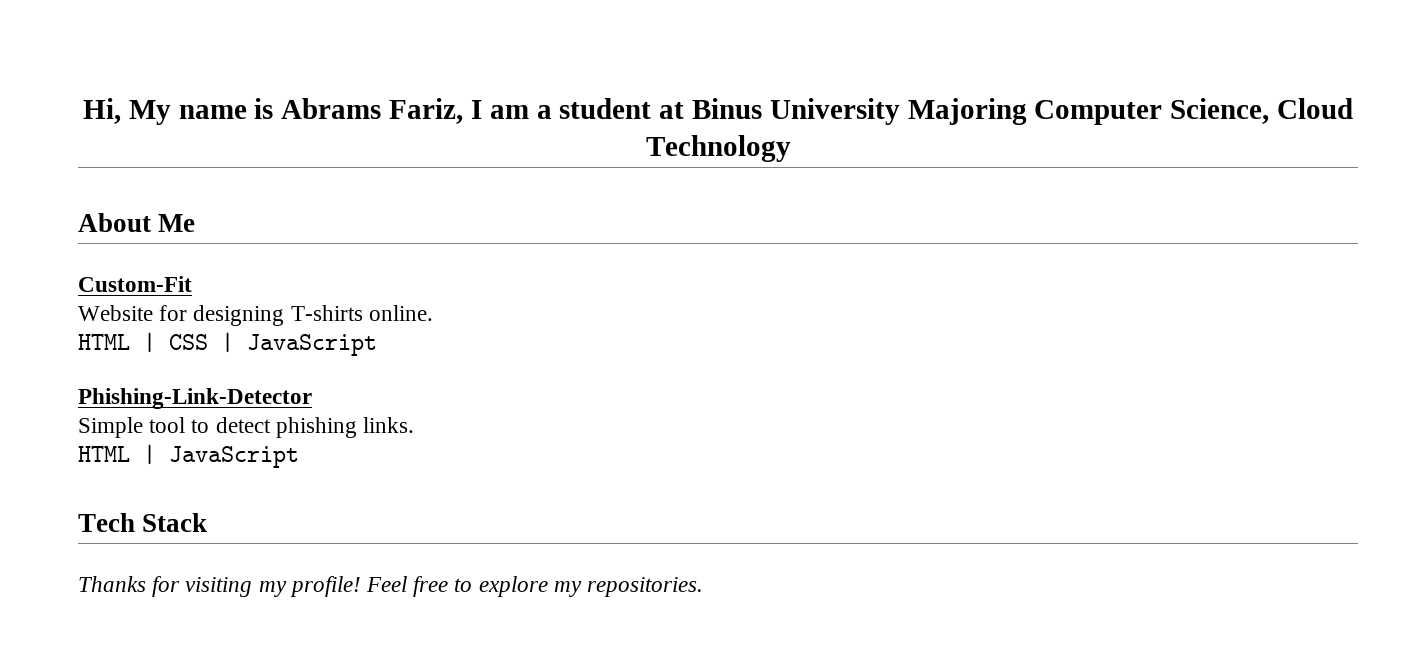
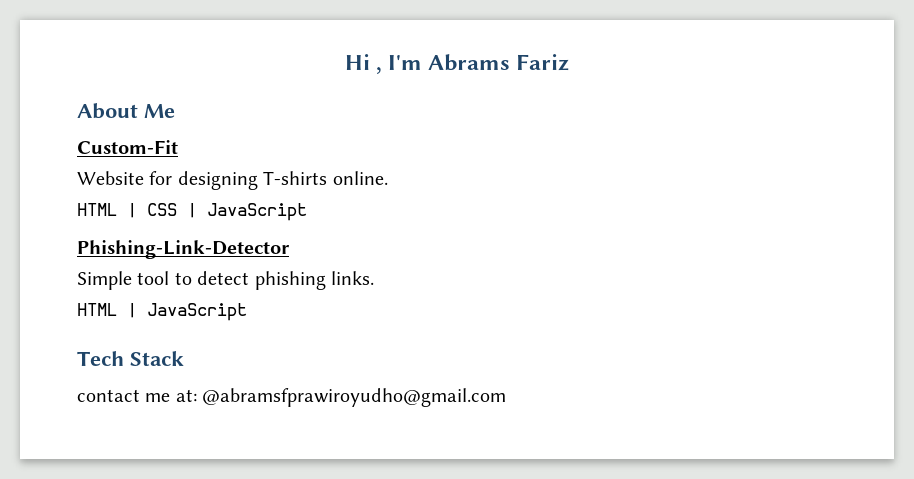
[82,98,1354,125] [645,135,791,162] Hi, My name is Abrams Fariz, I am a student at Binus University Majoring Computer Science, Cloud Technology -> [344,54,570,74] Hi , I'm Abrams Fariz
[78,576,704,597] Thanks for visiting my profile! Feel free to explore my repositories. -> [77,388,507,407] contact me at: @abramsfprawiroyudho@gmail.com

